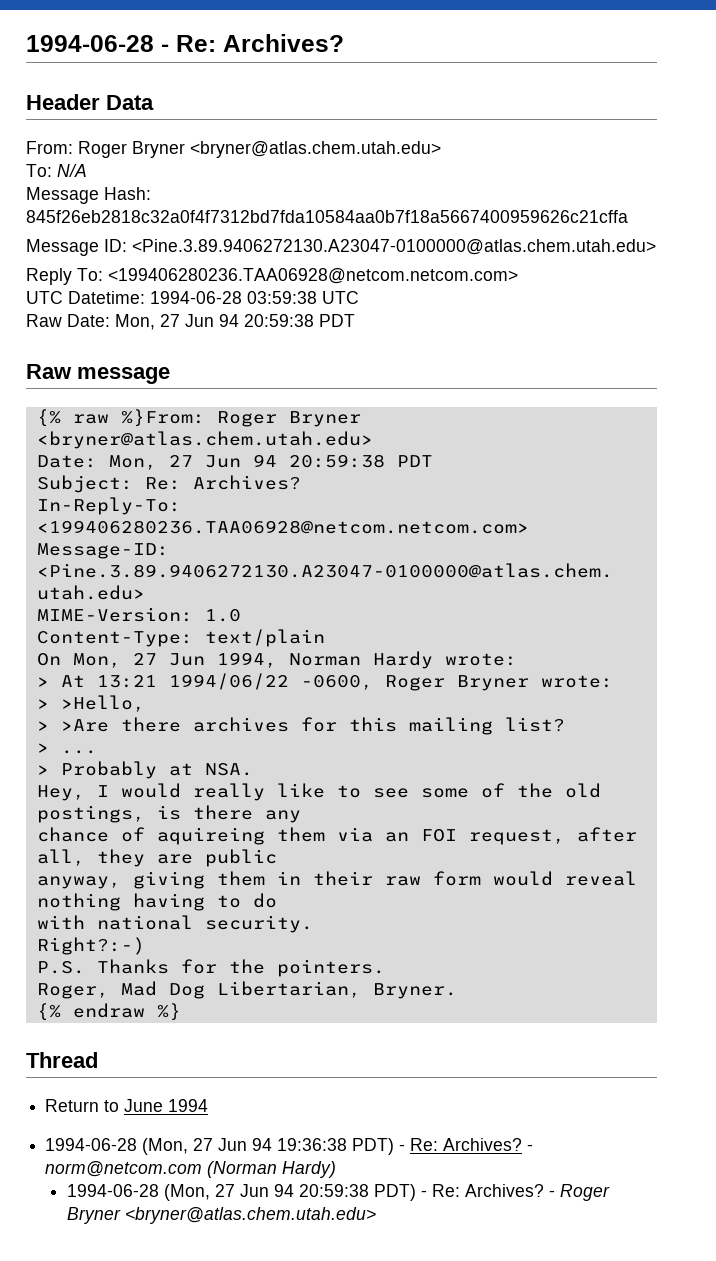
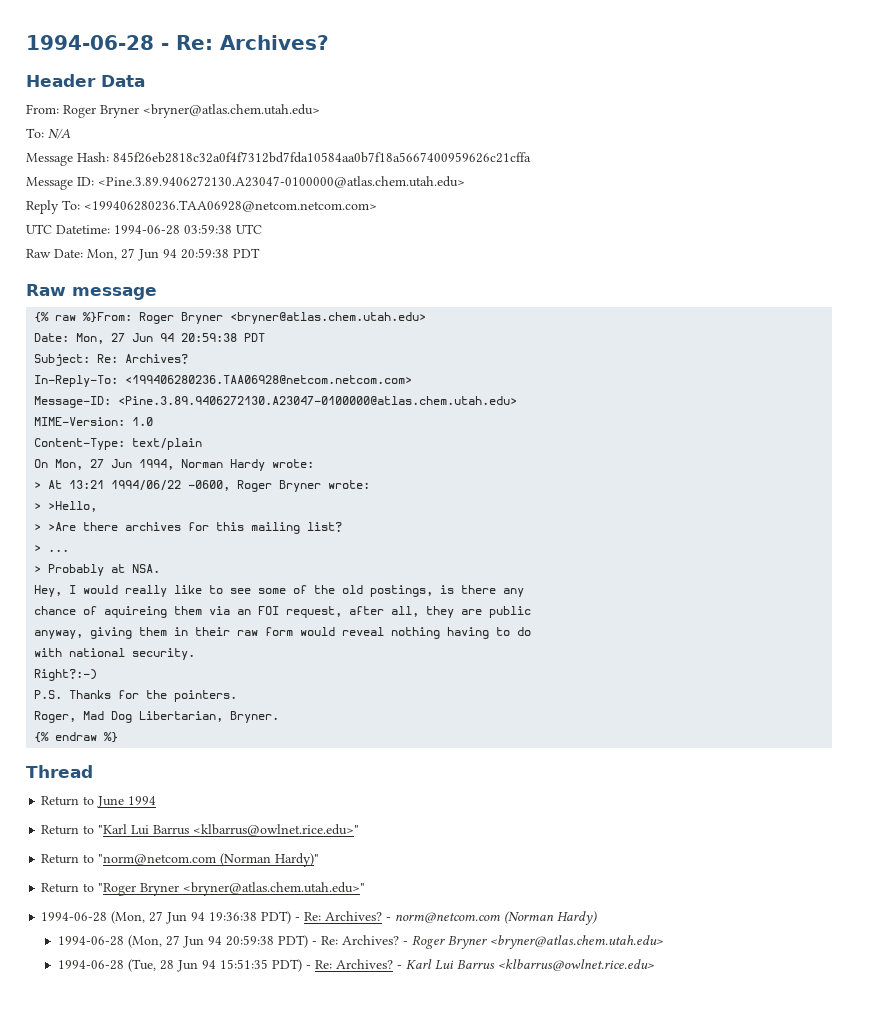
(209, 1105) none -> [41,824,360,836] [41,853,320,867] [41,882,366,896] // Return to "Karl Lui Barrus <klbarrus@owlnet.rice.edu>" // Return to "norm@netcom.com (Norman Hardy)" // Return to "Roger Bryner <bryner@atlas.chem.utah.edu>"
(376, 1215) none -> [57,959,654,972] // 1994-06-28 (Tue, 28 Jun 94 15:51:35 PDT) - Re: Archives? - Karl Lui Barrus <klbarrus@owlnet.rice.edu>

